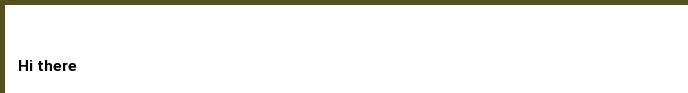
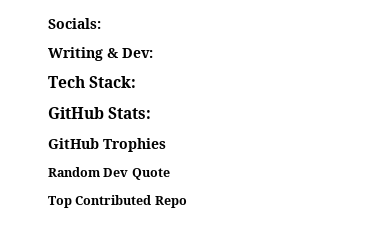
[18,60,78,71] Hi there -> [48,18,101,29] [48,47,153,61] [48,76,137,88] [48,107,152,119] [48,138,166,152] [48,167,170,180] [48,195,187,208] Socials: // Writing & Dev: // Tech Stack: // GitHub Stats: // GitHub Trophies // Random Dev Quote // Top Contributed Repo

